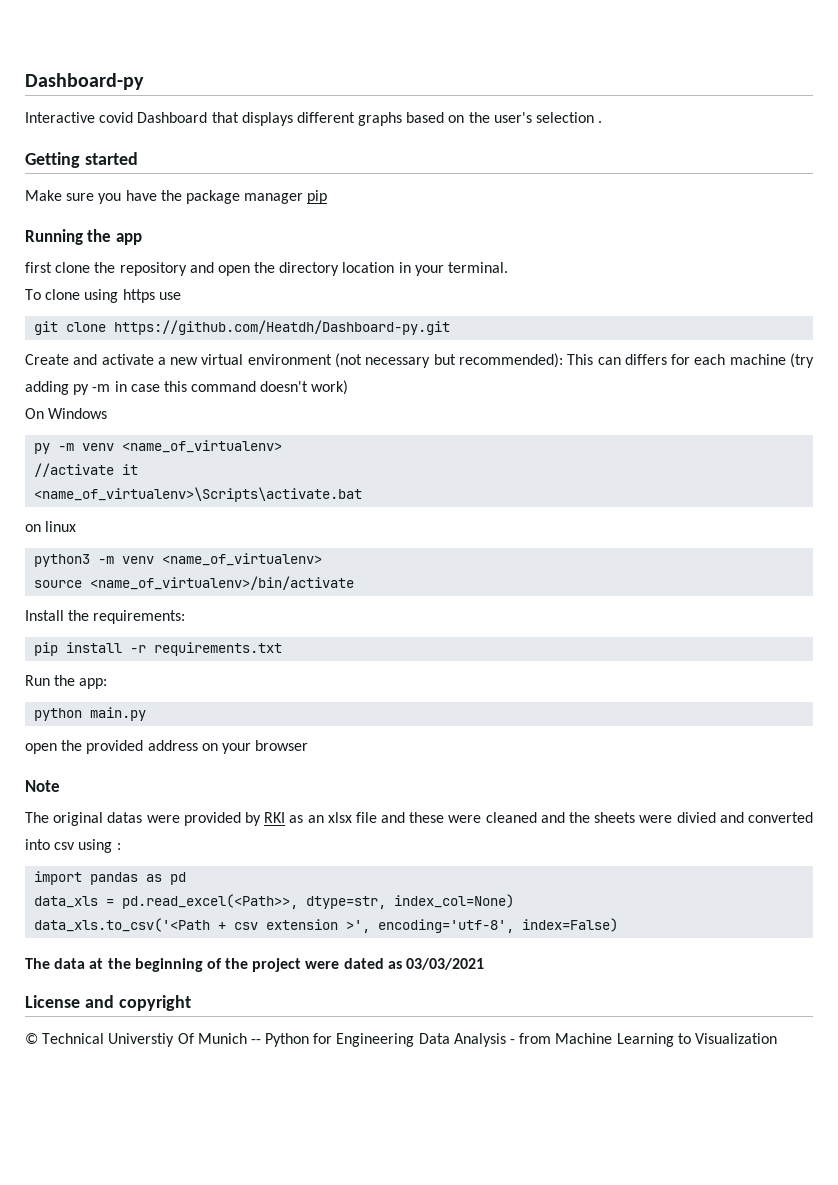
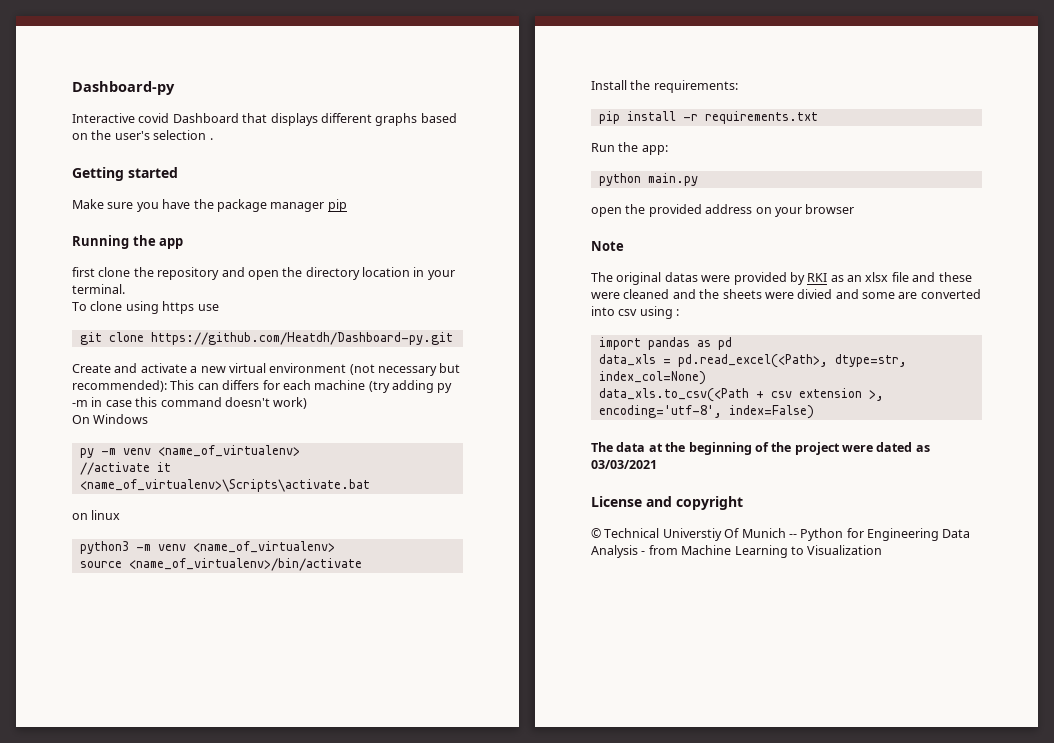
(744, 817) none -> [862,292,918,299] some are
[122,894,299,909] pd.read_excel(<Path>>, -> [677,354,828,368] pd.read_excel(<Path>,
[34,918,211,932] data_xls.to_csv('<Path -> [598,388,749,402] data_xls.to_csv(<Path
[346,920,371,933] >', -> [868,390,884,401] >,

